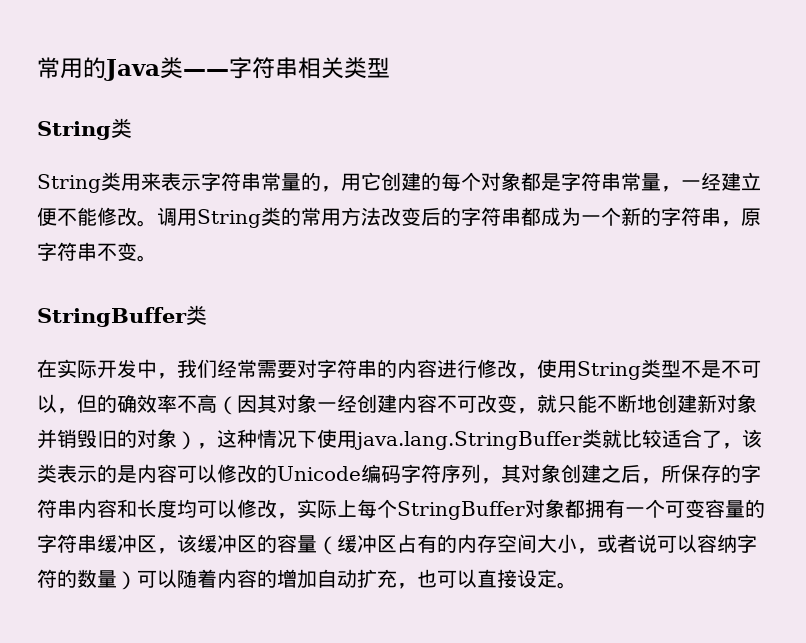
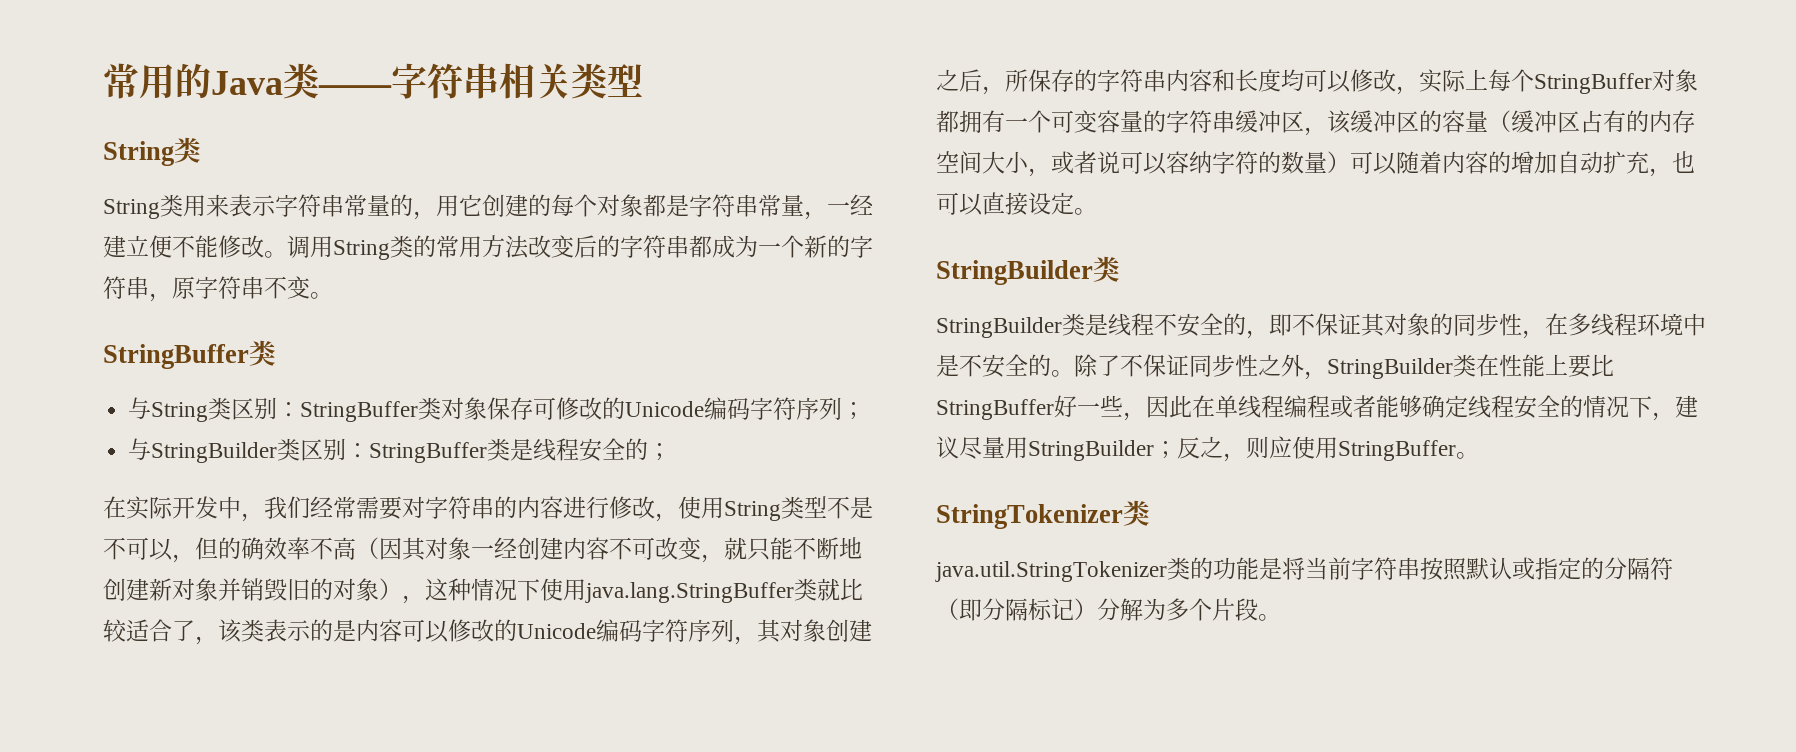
(207, 315) none -> [128,397,866,422] [128,438,672,463] // 与String类区别：StringBuffer类对象保存可修改的Unicode编码字符序列； // 与StringBuilder类区别：StringBuffer类是线程安全的；
(577, 585) none -> [936,256,1120,285] [936,313,1706,339] [936,354,1614,380] [936,395,1698,421] [936,436,1479,462] [936,500,1150,529] [935,557,1673,582] [936,598,1281,621] // StringBuilder类 // StringBuilder类是线程不安全的，即不保证其对象的同步性，在多线程环境中是不安全的。除了不保证同步性之外，StringBuilder类在性能上要比StringBuffer好一些，因此在单线程编程或者能够确定线程安全的情况下，建议尽量用StringBuilder；反之，则应使用StringBuffer。 // StringTokenizer类 // java.util.StringTokenizer类的功能是将当前字符串按照默认或指定的分隔符（即分隔标记）分解为多个片段。

